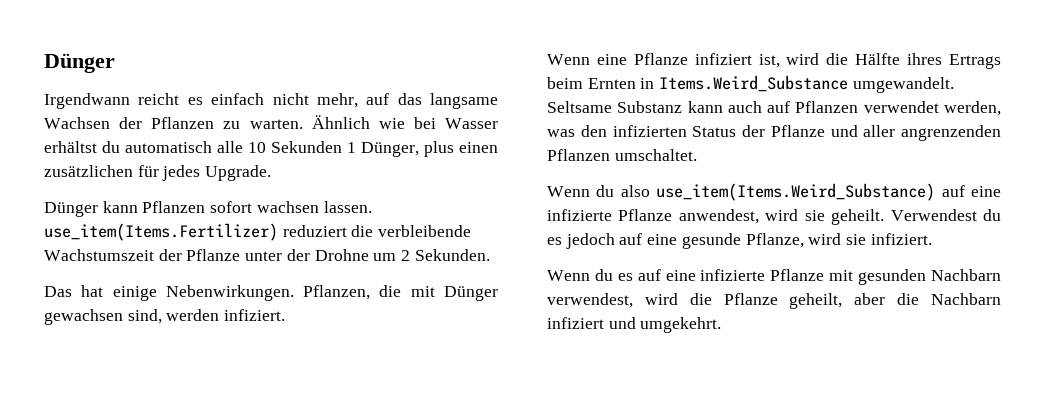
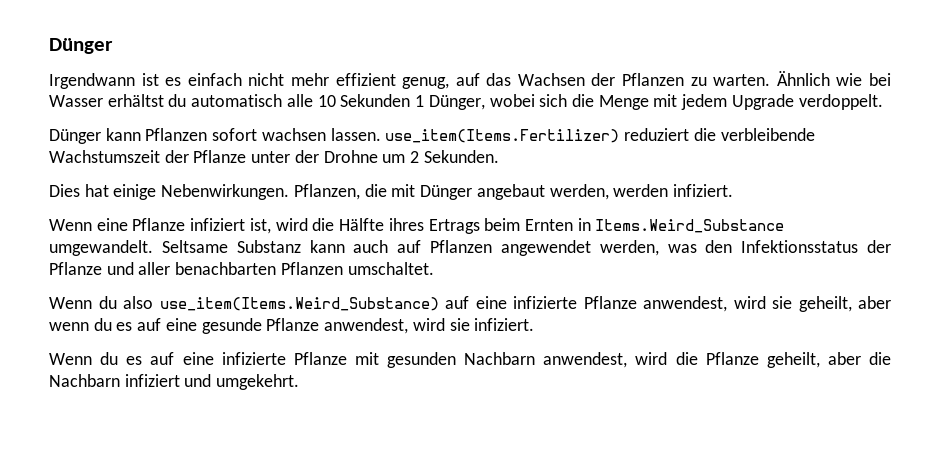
[138,93,180,105] reicht -> [141,73,159,86] ist
[316,93,358,108] mehr, -> [290,73,450,89] mehr effizient genug,
[430,93,498,109] langsame -> (512, 79) none
[424,141,498,157] [44,165,272,181] plus einen zusätzlichen für jedes Upgrade. -> [489,94,883,110] wobei sich die Menge mit jedem Upgrade verdoppelt.
[44,286,72,297] Das -> [49,184,80,197] Dies
[44,309,162,325] gewachsen sind, -> [476,184,609,200] angebaut werden,
[863,101,939,113] verwendet -> [500,240,591,256] angewendet
[612,125,737,137] infizierten Status -> [741,240,859,253] Infektionsstatus
[901,125,1001,141] angrenzenden -> [175,262,277,275] benachbarten
[831,209,1001,225] [547,233,615,249] geheilt. Verwendest du es jedoch -> [798,296,891,312] [49,318,133,331] geheilt, aber wenn du es
[745,233,804,248] Pflanze, -> [266,318,409,334] Pflanze anwendest,
[547,293,633,308] verwendest, -> [543,352,628,368] anwendest,

